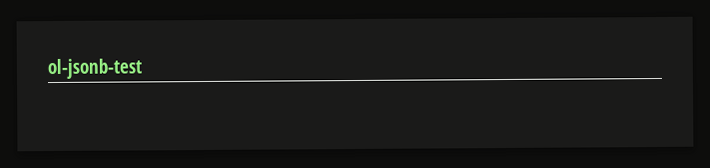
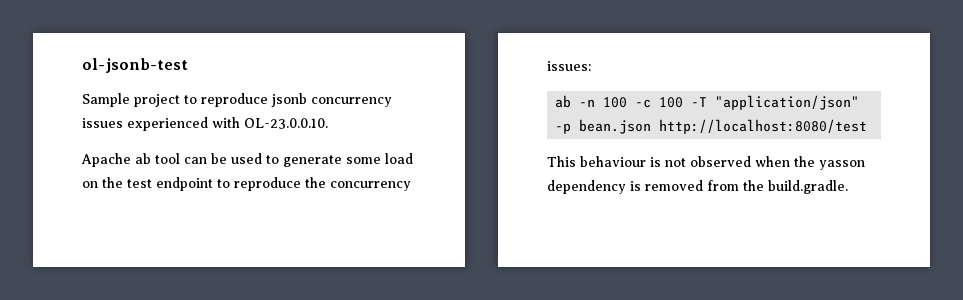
(142, 69) none -> [82,93,392,107] [82,117,328,131] [81,153,413,167] [82,177,411,191] [547,61,591,71] [555,95,860,110] [555,119,868,134] [547,156,865,170] [547,180,848,194] // Sample project to reproduce jsonb concurrency issues experienced with OL-23.0.0.10. // Apache ab tool can be used to generate some load on the test endpoint to reproduce the concurrency issues: // ab -n 100 -c 100 -T "application/json" -p bean.json http://localhost:8080/test // This behaviour is not observed when the yasson dependency is removed from the build.gradle.

